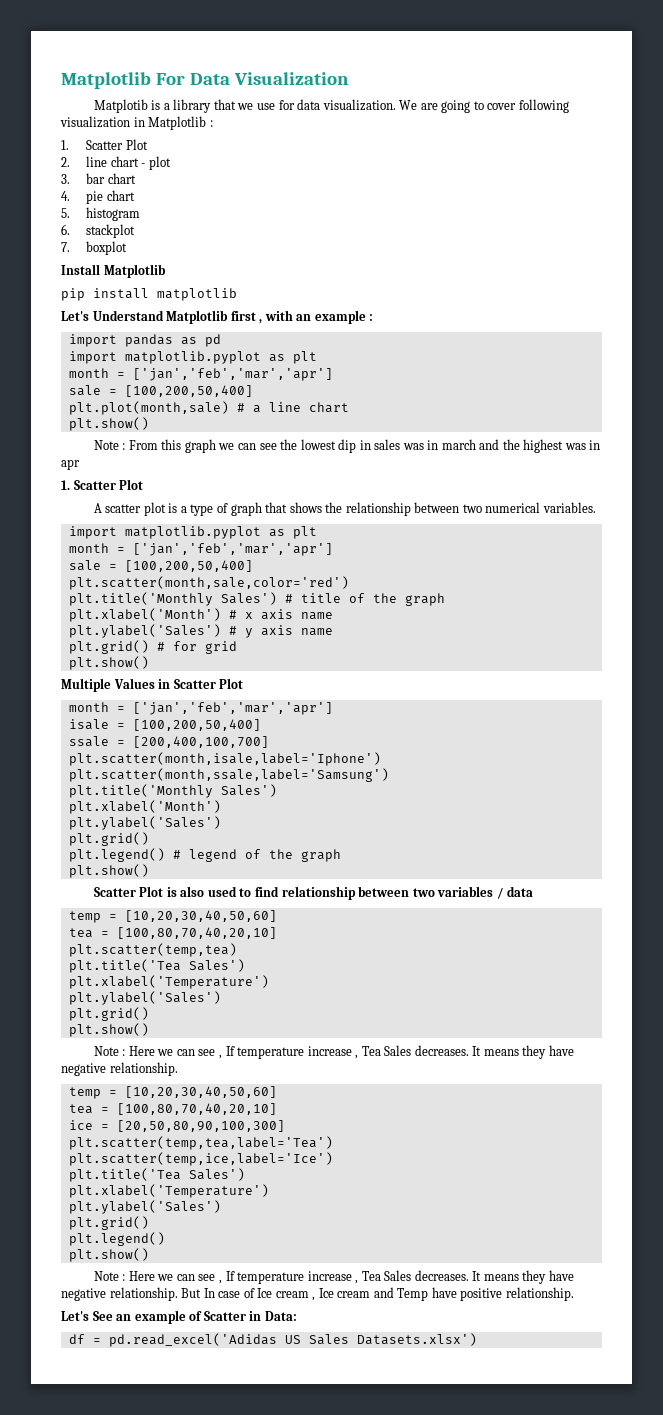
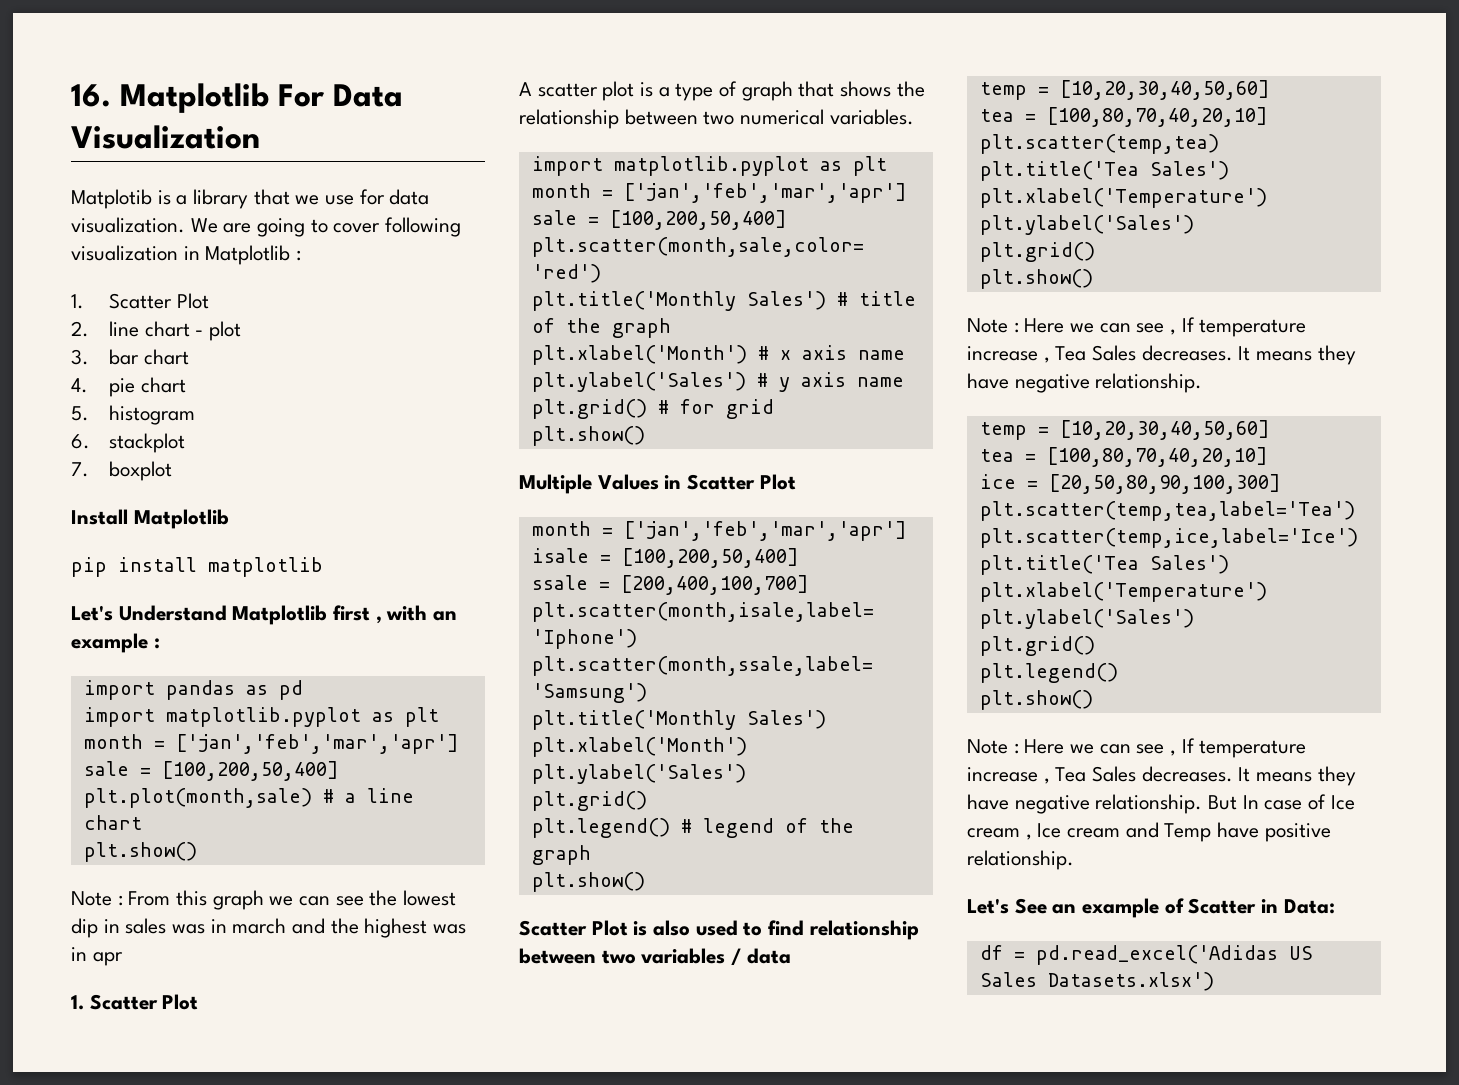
(61, 80) none -> [71,84,111,107] 16.

